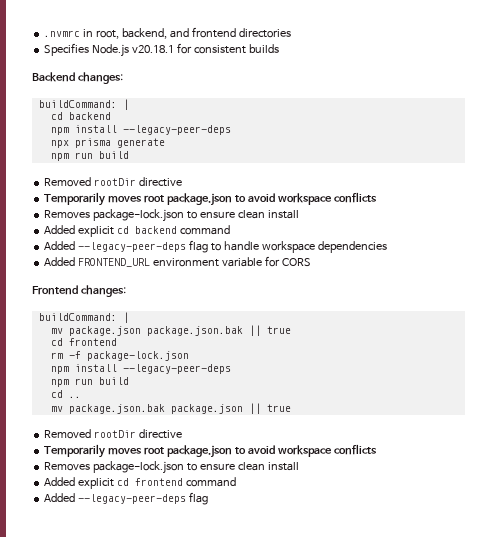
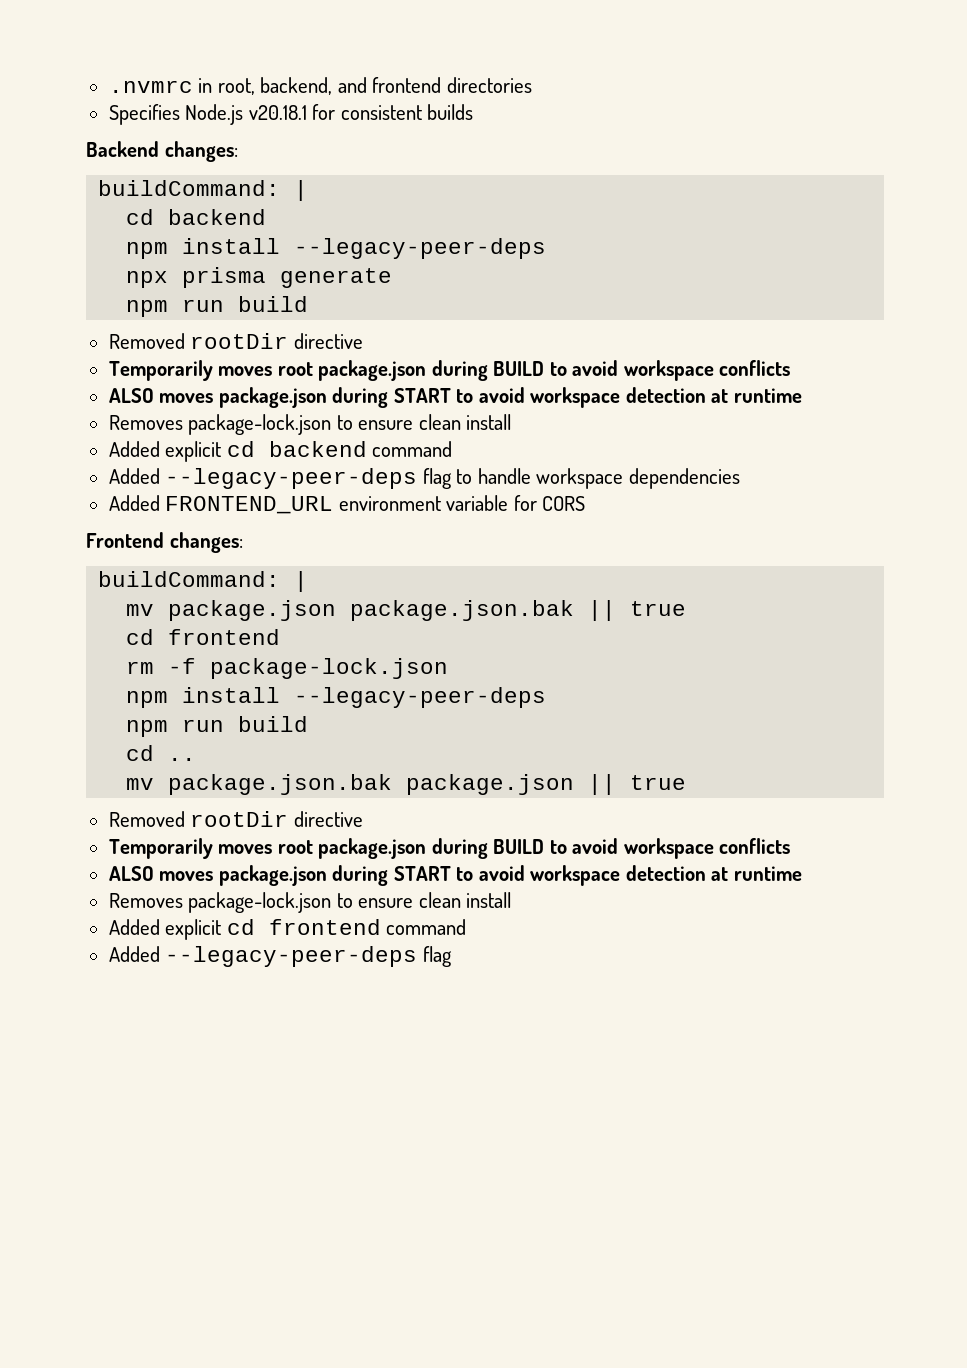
[234,192,377,205] to avoid workspace conflicts -> [431,360,791,381] [108,387,802,408] during BUILD to avoid workspace conflicts // ALSO moves package.json during START to avoid workspace detection at runtime
[234,444,377,457] to avoid workspace conflicts -> [431,838,791,859] [108,865,802,886] during BUILD to avoid workspace conflicts // ALSO moves package.json during START to avoid workspace detection at runtime

